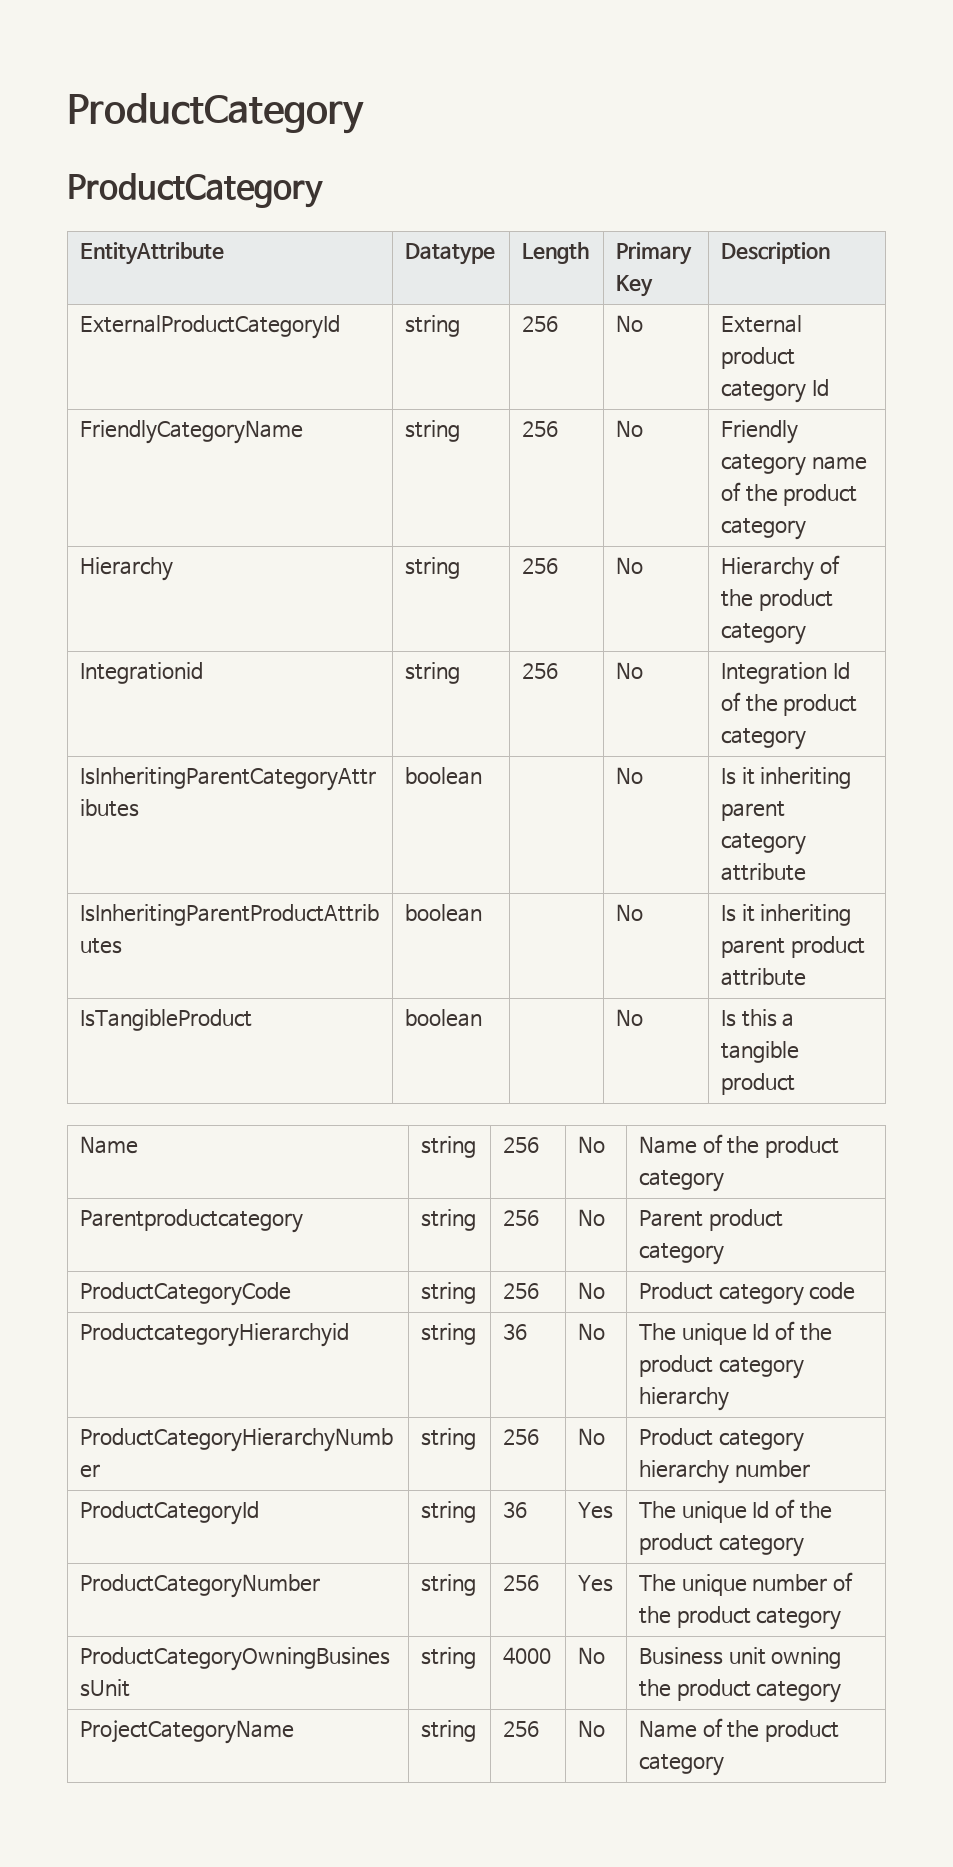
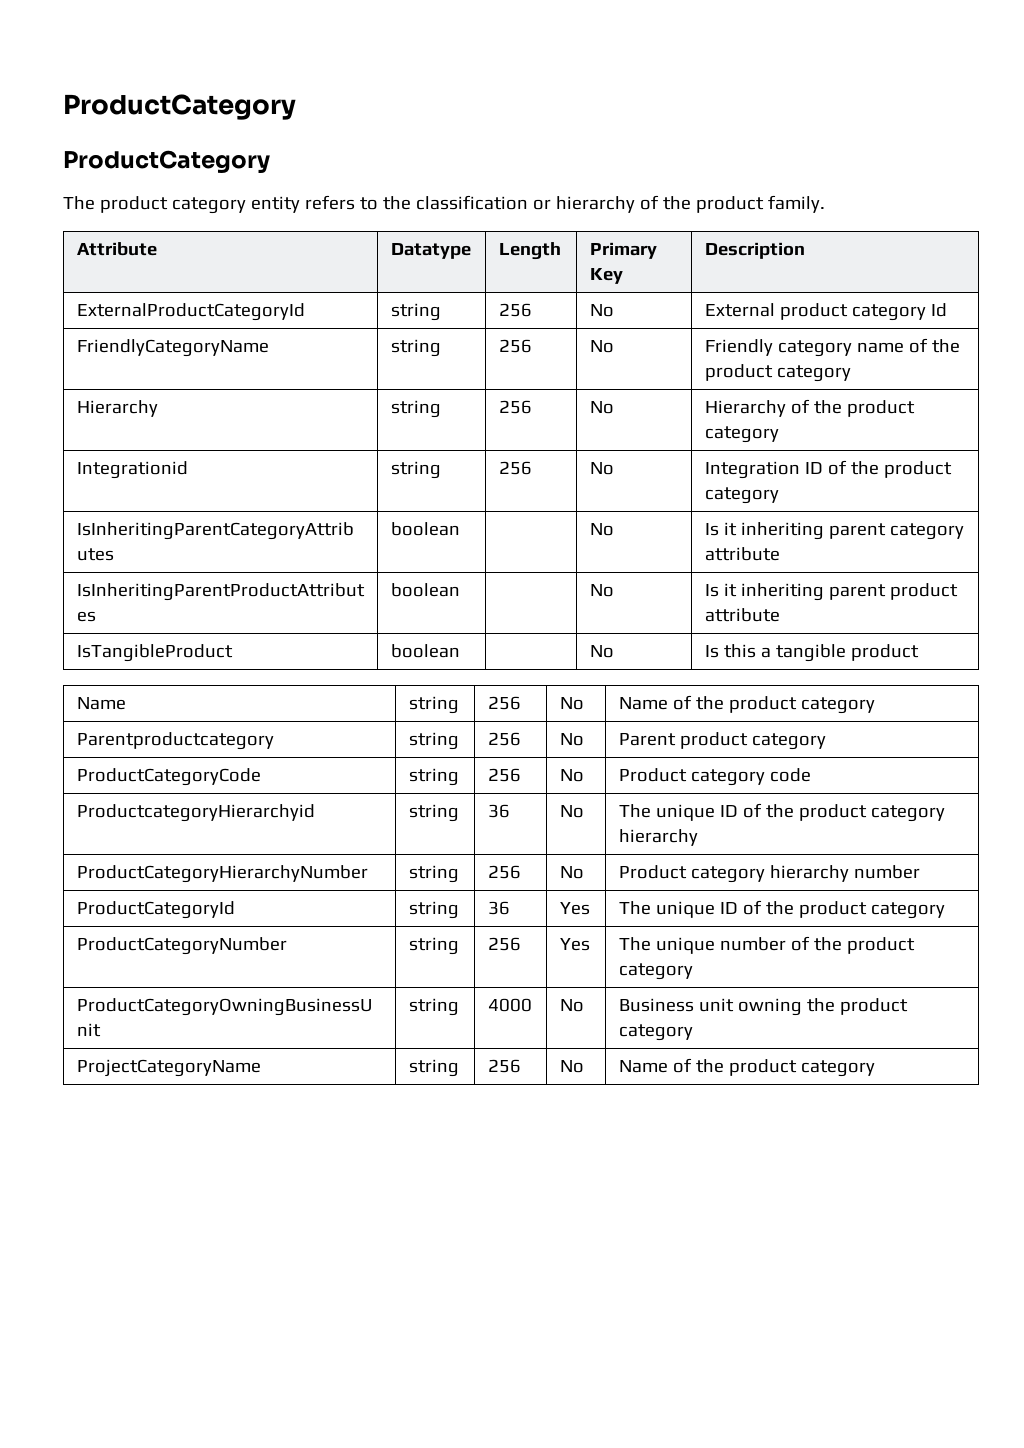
[79,242,224,265] // EntityAttribute -> [63,195,825,214] [76,242,157,256] // The product category entity refers to the classification or hierarchy of the product family. // Attribute
[832,662,850,679] Id -> [804,462,823,474] ID
[752,1323,770,1340] Id -> [719,805,738,817] ID
[752,1501,770,1518] Id -> [719,902,738,914] ID

